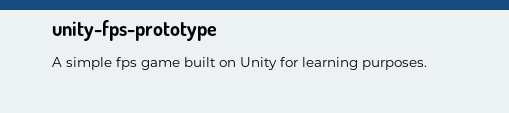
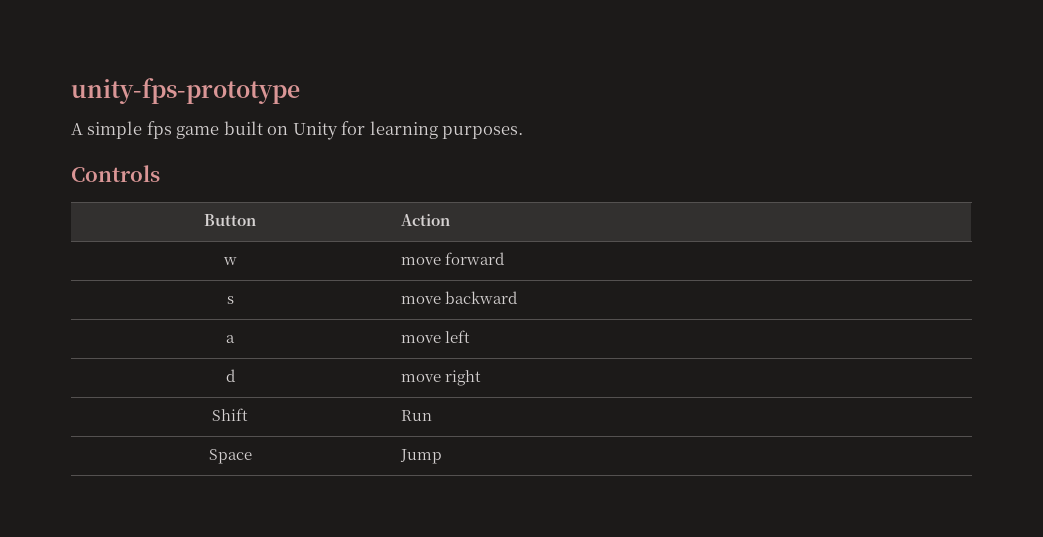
(427, 65) none -> [71,165,160,182] [204,214,256,226] [400,214,450,226] [222,257,237,265] [400,252,505,265] [226,296,234,304] [400,291,518,304] [226,335,235,343] [400,330,470,343] [225,369,236,382] [400,370,481,386] [212,408,248,421] [400,410,432,421] [208,449,252,464] [399,449,442,464] // Controls // Button | Action // w | move forward // s | move backward // a | move left // d | move right // Shift | Run // Space | Jump

